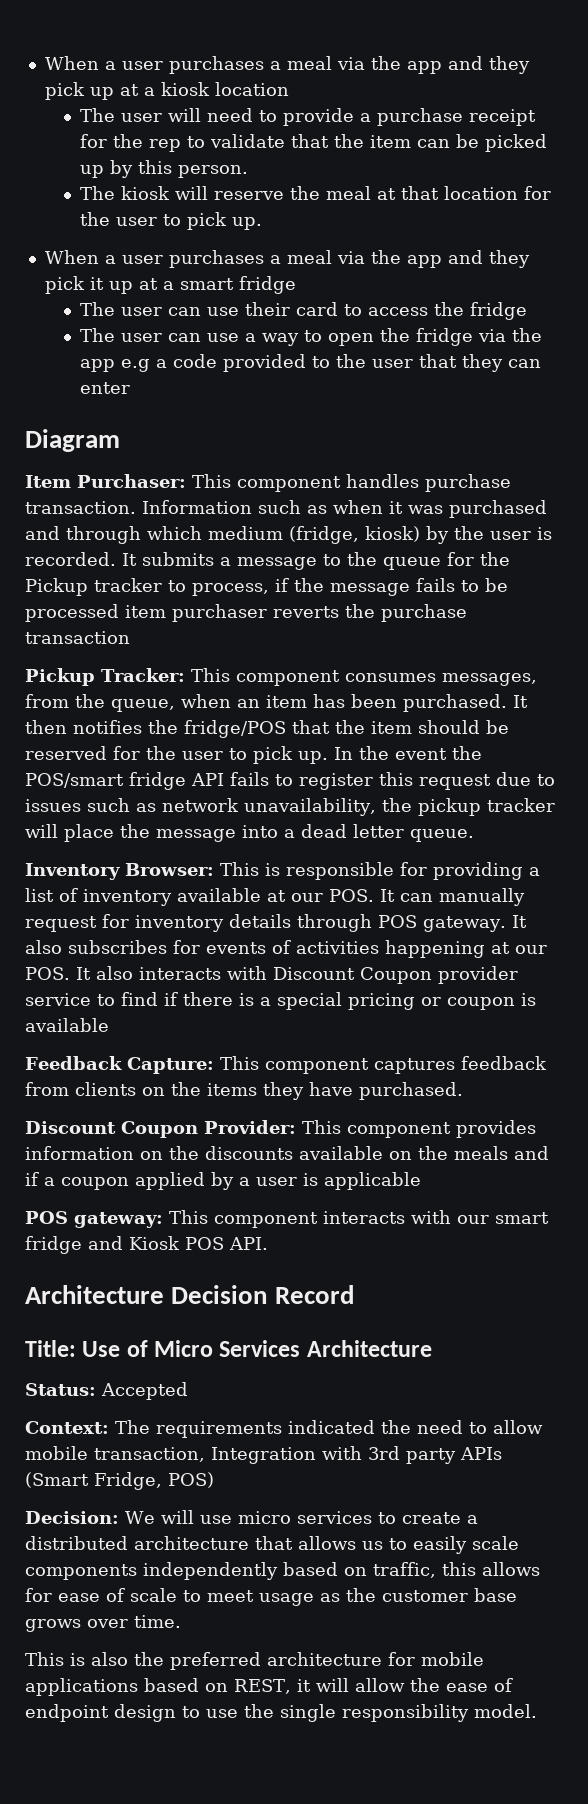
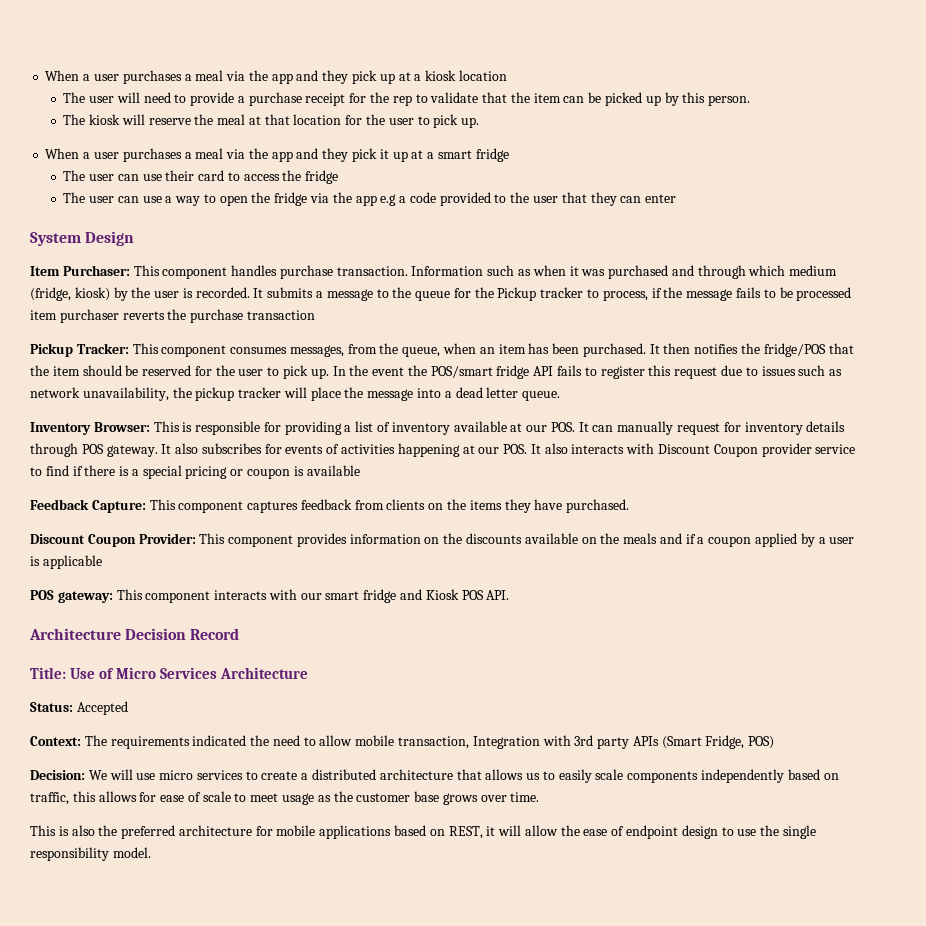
[25,429,120,452] Diagram -> [30,231,135,246] System Design

